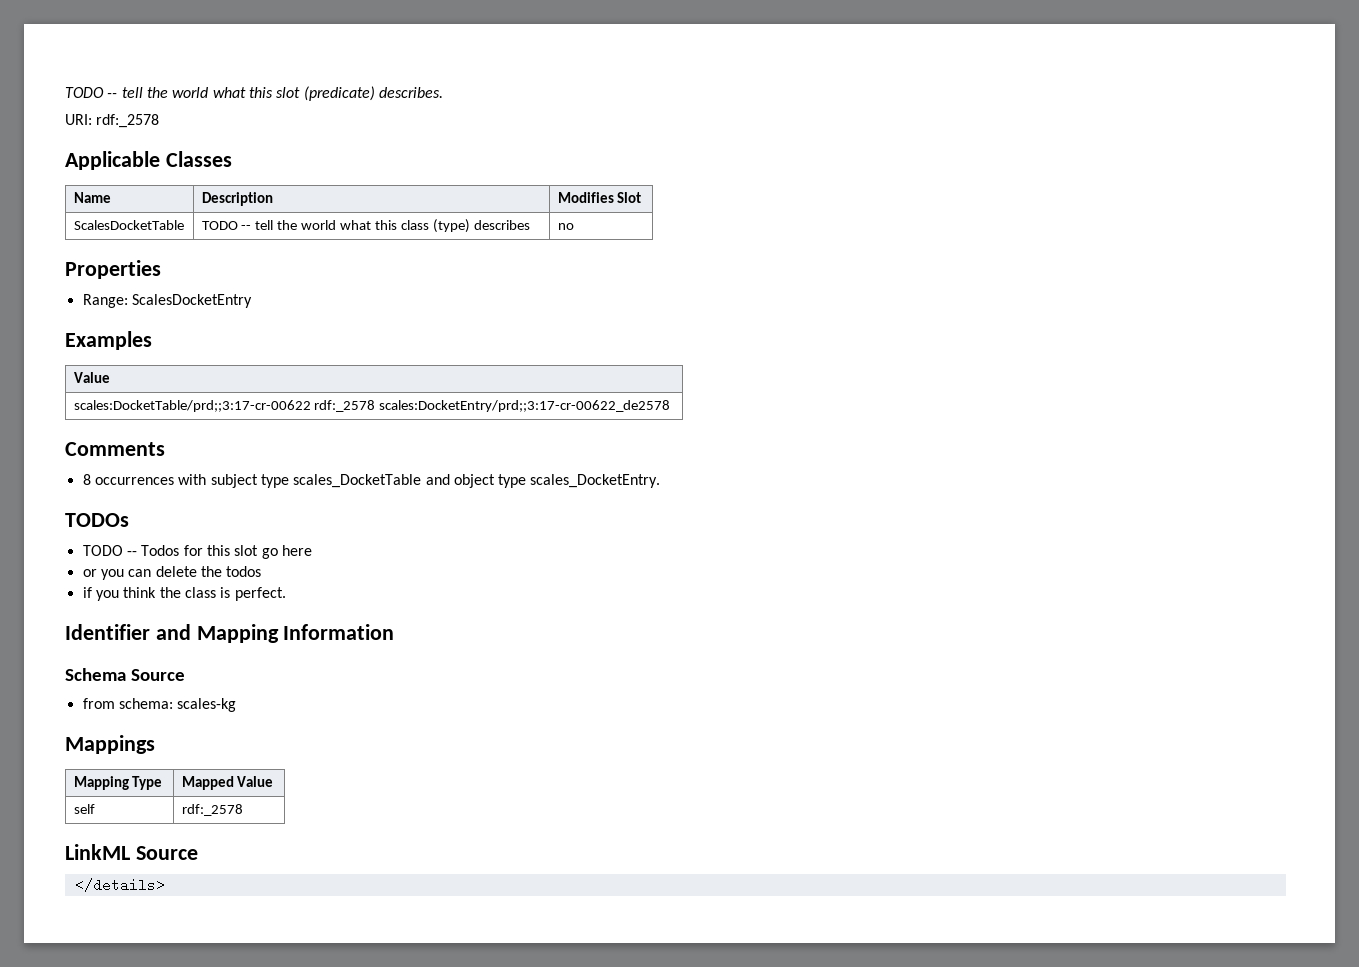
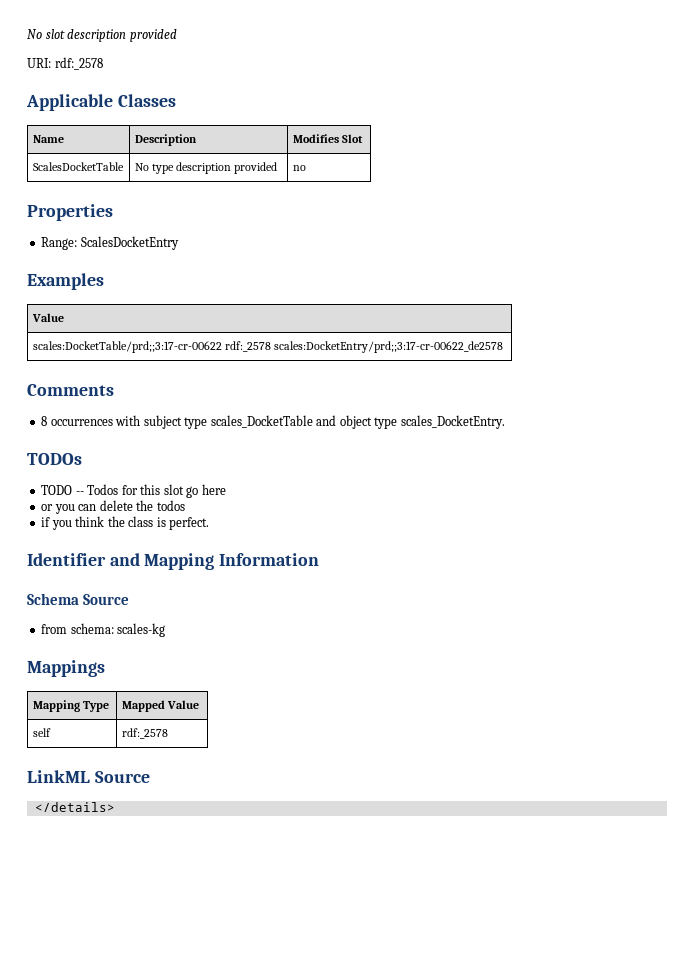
[65,86,443,101] TODO -- tell the world what this slot (predicate) describes. -> [27,29,177,42] No slot description provided
[201,219,530,233] TODO -- tell the world what this class (type) describes -> [134,162,278,174] No type description provided

